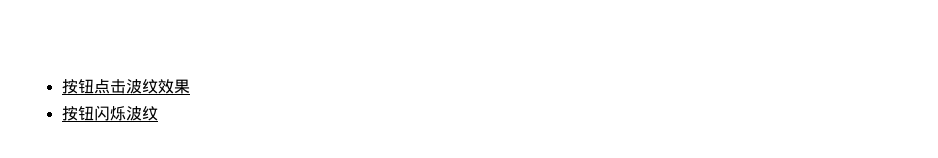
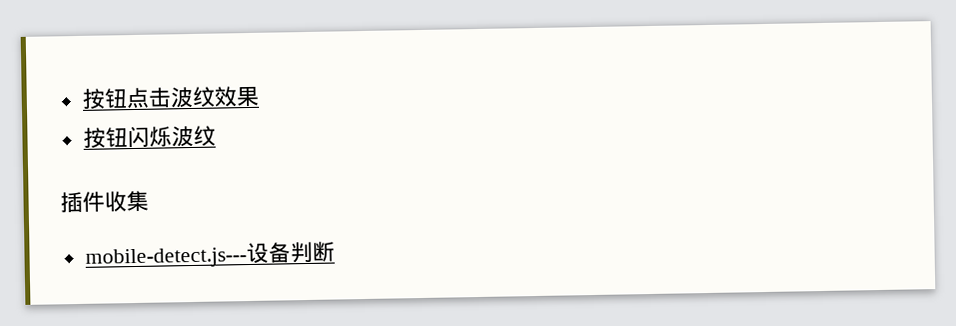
(158, 113) none -> [60,190,149,214] [84,241,335,269] // 插件收集 // mobile-detect.js---设备判断

